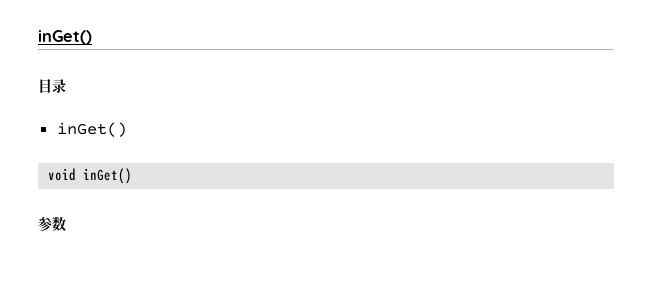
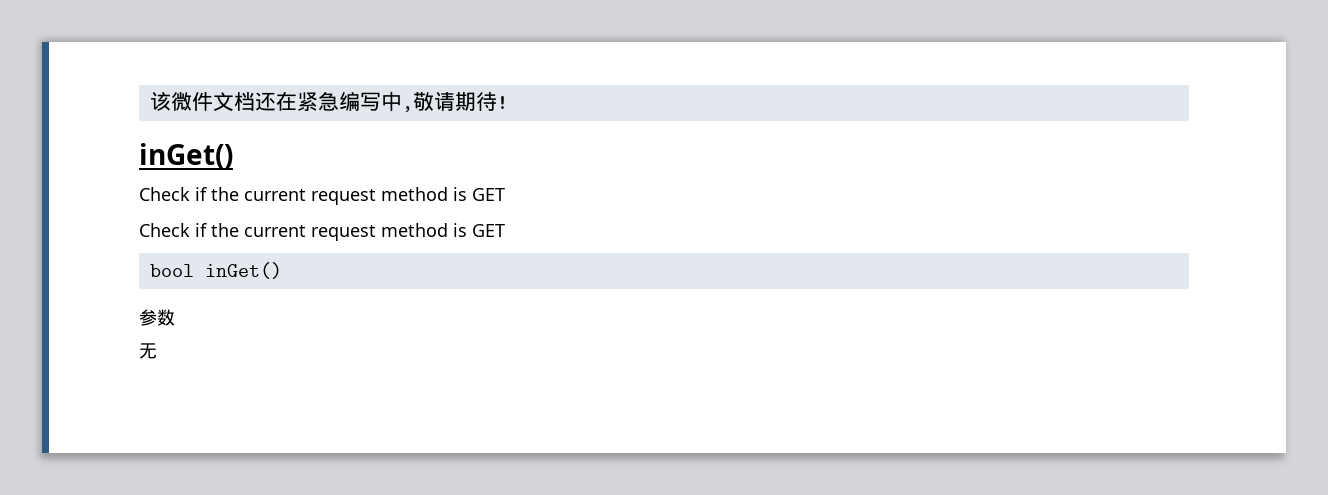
[38,30,92,45] [38,79,66,93] [56,122,127,137] [48,168,77,181] inGet() // 目录 // inGet() // void -> [149,91,508,112] [139,143,233,169] [139,187,505,205] [139,223,505,241] [149,264,194,277] 该微件文档还在紧急编写中,敬请期待! // inGet() // Check if the current request method is GET // Check if the current request method is GET // bool
(66, 224) none -> [139,343,157,359] // 无

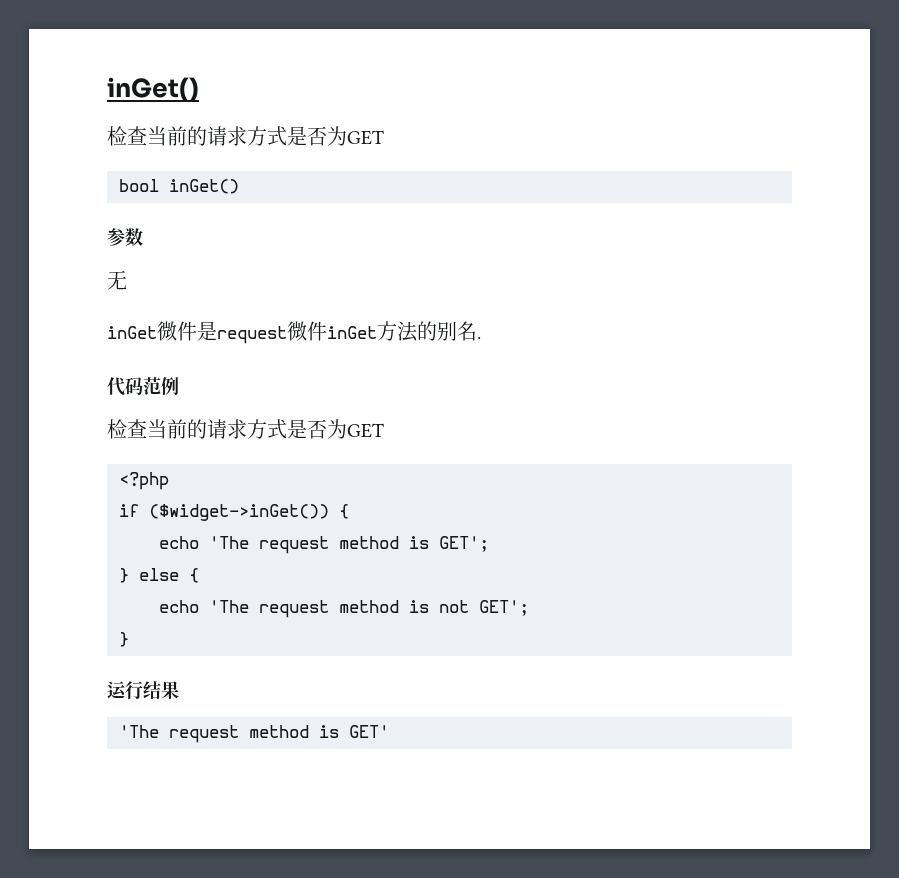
[149,91,508,112] [139,143,233,169] [139,187,505,205] [139,223,467,241] 该微件文档还在紧急编写中,敬请期待! // inGet() // Check if the current request method is GET // Check if the current request method is -> [107,77,199,102] [107,126,347,146] inGet() // 检查当前的请求方式是否为
(157, 351) none -> [107,321,481,344] [107,377,179,396] [107,419,384,439] [119,472,169,490] [119,504,349,521] [159,536,489,554] [119,568,199,583] [159,600,529,618] [119,632,129,647] [107,681,179,700] [119,725,389,743] // inGet微件是request微件inGet方法的别名. // 代码范例 // 检查当前的请求方式是否为GET // <?php // if ($widget->inGet()) { // echo 'The request method is GET'; // } else { // echo 'The request method is not GET'; // } // 运行结果 // 'The request method is GET'

